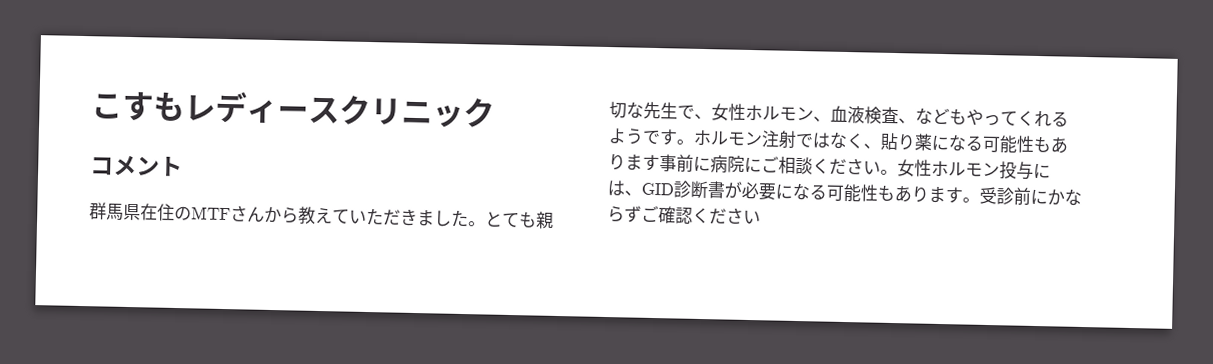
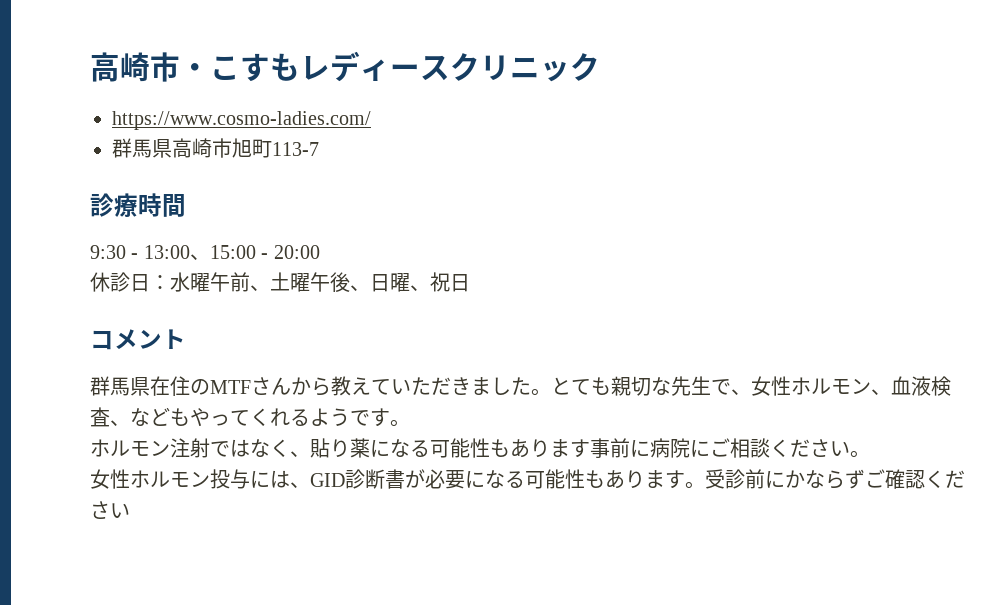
(91, 106) none -> [90,52,210,82] 高崎市・
(495, 112) none -> [112,111,371,130] [112,138,319,158] [90,193,186,217] [90,245,320,260] [90,272,470,292] // https://www.cosmo-ladies.com/ // 群馬県高崎市旭町113-7 // 診療時間 // 9:30 - 13:00、15:00 - 20:00 // 休診日：水曜午前、土曜午後、日曜、祝日
(694, 142) none -> (410, 423) //
(898, 172) none -> (870, 454) //

